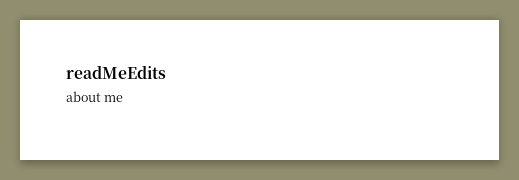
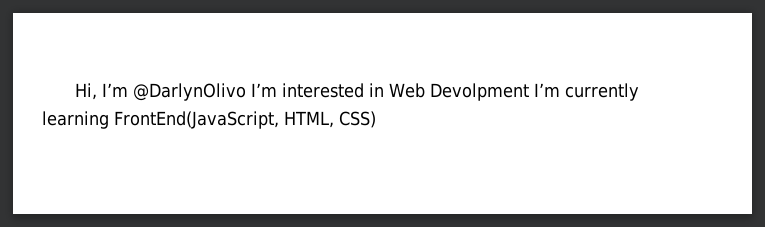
[66,65,166,79] [66,91,124,102] readMeEdits // about me -> [74,83,639,101] [42,111,376,129] Hi, I’m @DarlynOlivo I’m interested in Web Devolpment I’m currently learning FrontEnd(JavaScript, HTML, CSS)

